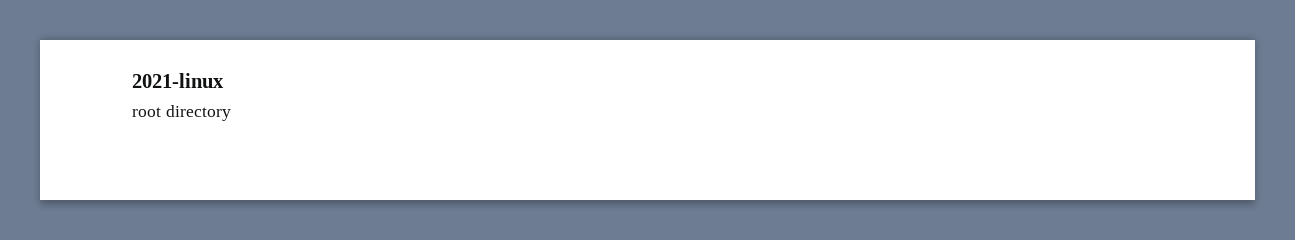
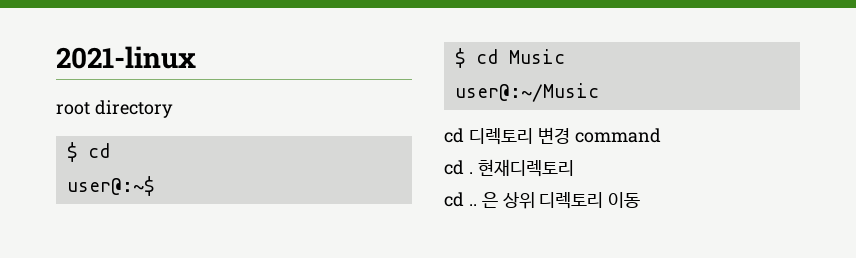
(231, 113) none -> [66,142,110,162] [66,176,154,196] [454,48,565,68] [454,83,599,102] [444,127,661,145] [444,159,574,177] [444,192,641,209] // $ cd // user@:~$ // $ cd Music // user@:~/Music // cd 디렉토리 변경 command // cd . 현재디렉토리 // cd .. 은 상위 디렉토리 이동

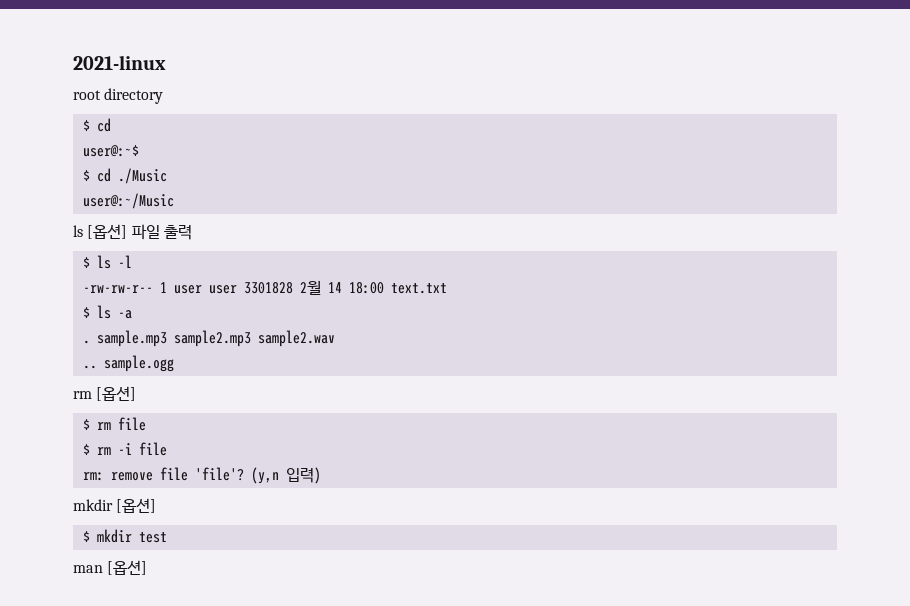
[508,49,565,64] Music -> [117,168,167,184] ./Music
[444,127,661,145] [444,159,574,177] [444,192,641,209] cd 디렉토리 변경 command // cd . 현재디렉토리 // cd .. 은 상위 디렉토리 이동 -> [73,224,192,240] [82,255,132,269] [82,280,447,295] [82,305,132,319] [82,330,335,347] [82,355,174,372] [73,386,137,401] [82,417,146,431] [82,442,167,456] [82,467,321,484] [73,498,157,513] [82,529,167,543] [73,560,148,575] ls [옵션] 파일 출력 // $ ls -l // -rw-rw-r-- 1 user user 3301828 2월 14 18:00 text.txt // $ ls -a // . sample.mp3 sample2.mp3 sample2.wav // .. sample.ogg // rm [옵션] // $ rm file // $ rm -i file // rm: remove file 'file'? (y,n 입력) // mkdir [옵션] // $ mkdir test // man [옵션]

